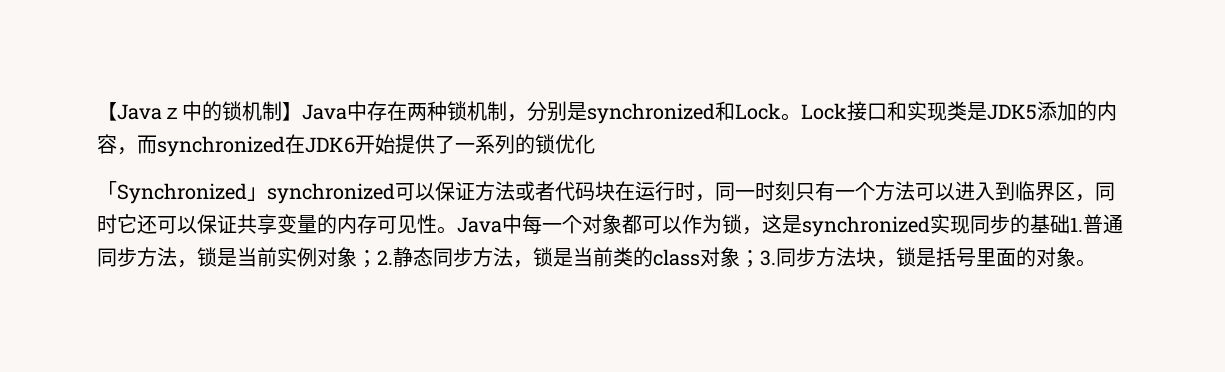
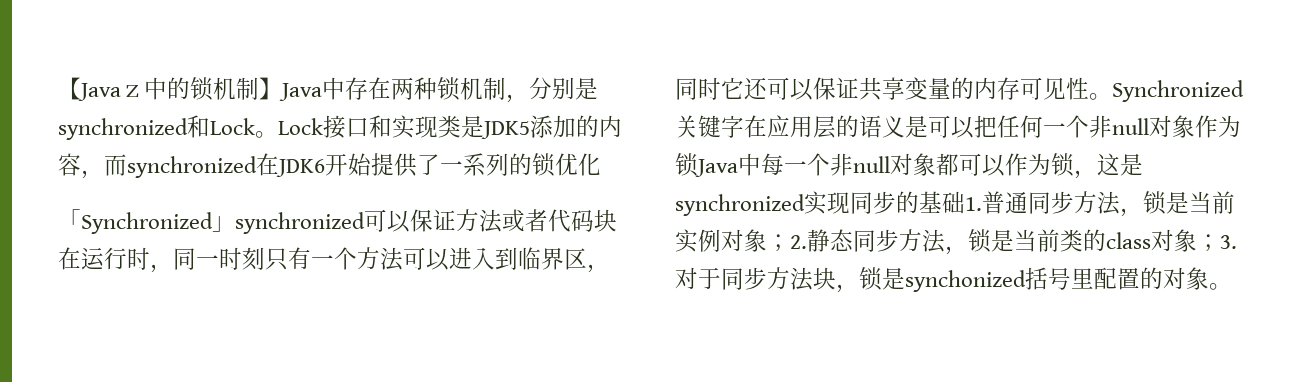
(457, 230) none -> [1112,80,1244,102] [675,115,1241,139] [675,153,698,177] Synchronized关键字在应用层的语义是可以把任何一个非null对象作为锁
(582, 224) none -> [830,153,890,176] 非null
(776, 258) none -> [675,267,721,289] 对于
[936,247,1016,267] 括号里面 -> [905,267,1140,292] synchonized括号里配置

